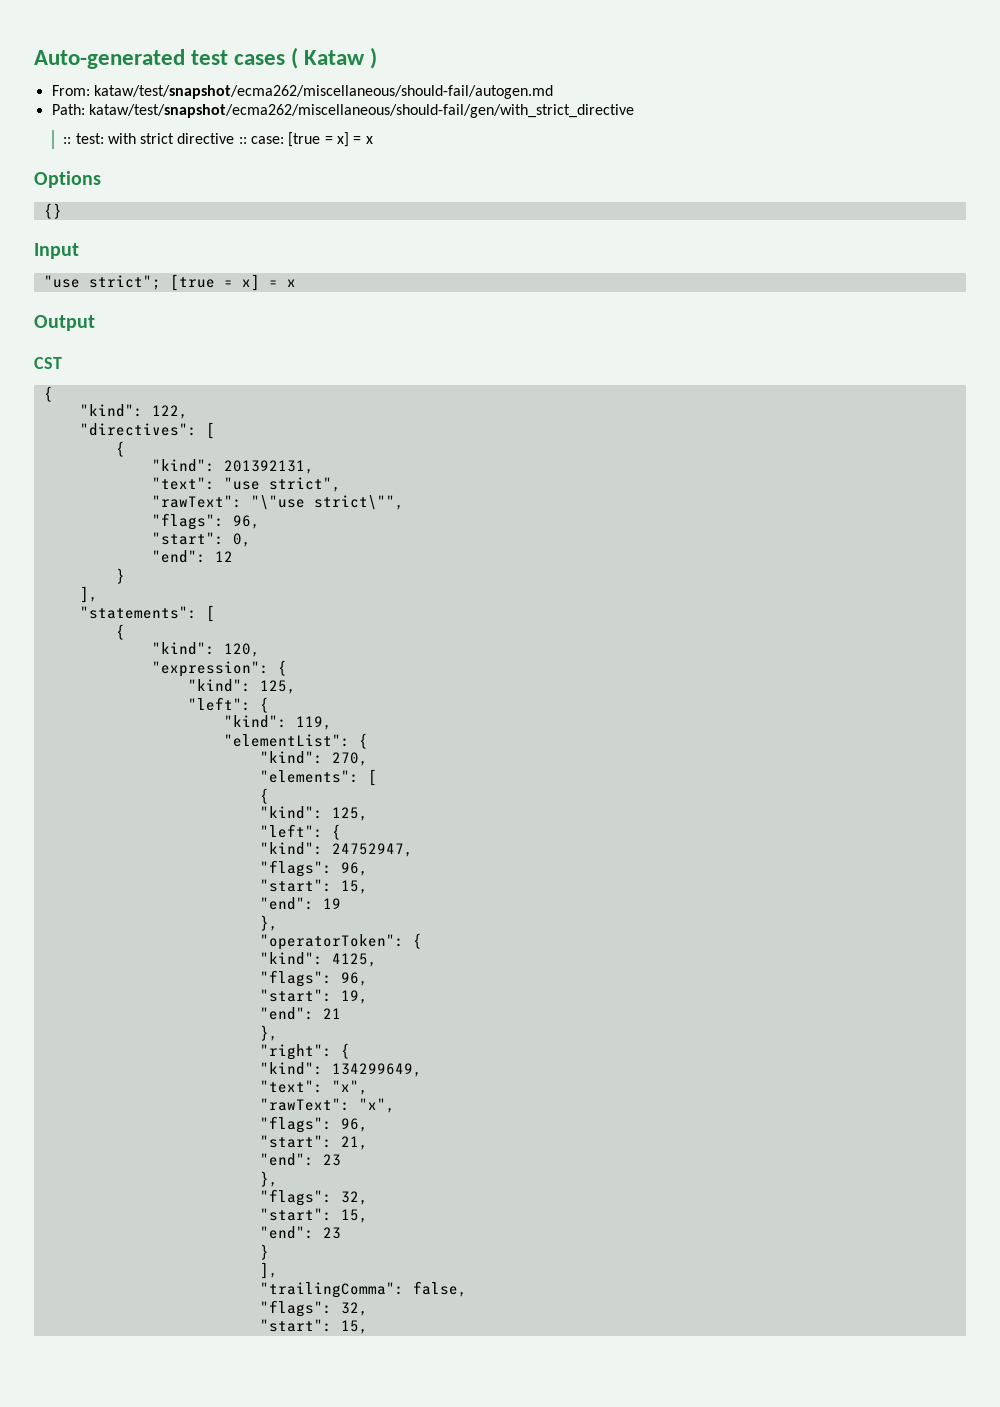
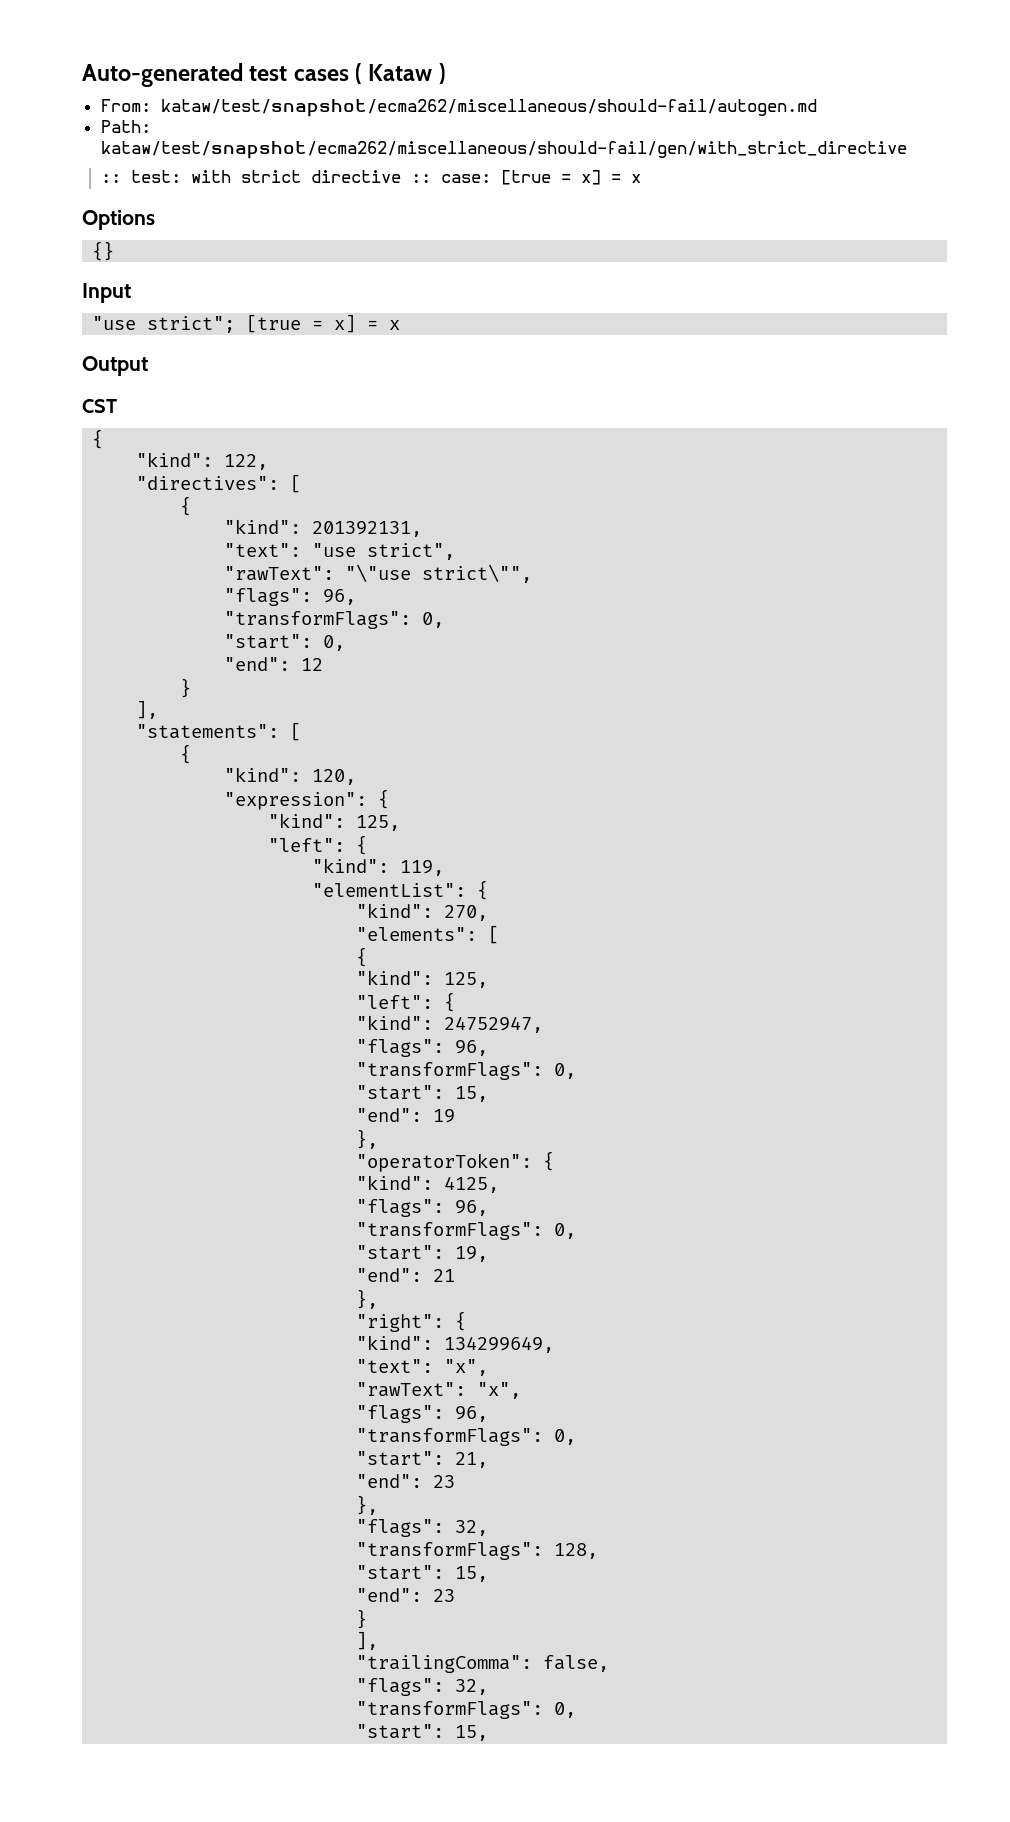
(260, 522) none -> [224,611,445,629] // "transformFlags": 0,
(368, 869) none -> [356,1062,577,1080] // "transformFlags": 0,
(368, 979) none -> [356,1222,577,1240] // "transformFlags": 0,
(368, 1125) none -> [356,1428,577,1446] // "transformFlags": 0,
(368, 1198) none -> [356,1542,599,1560] // "transformFlags": 128,
(368, 1309) none -> [356,1701,577,1719] // "transformFlags": 0,

